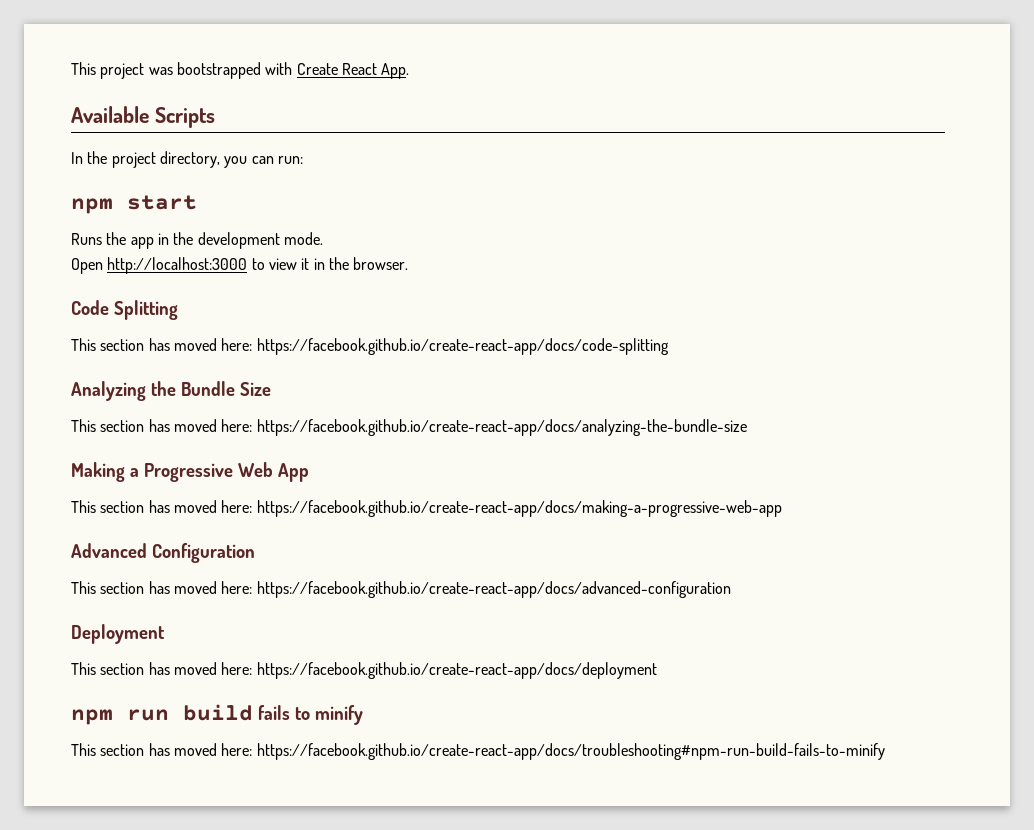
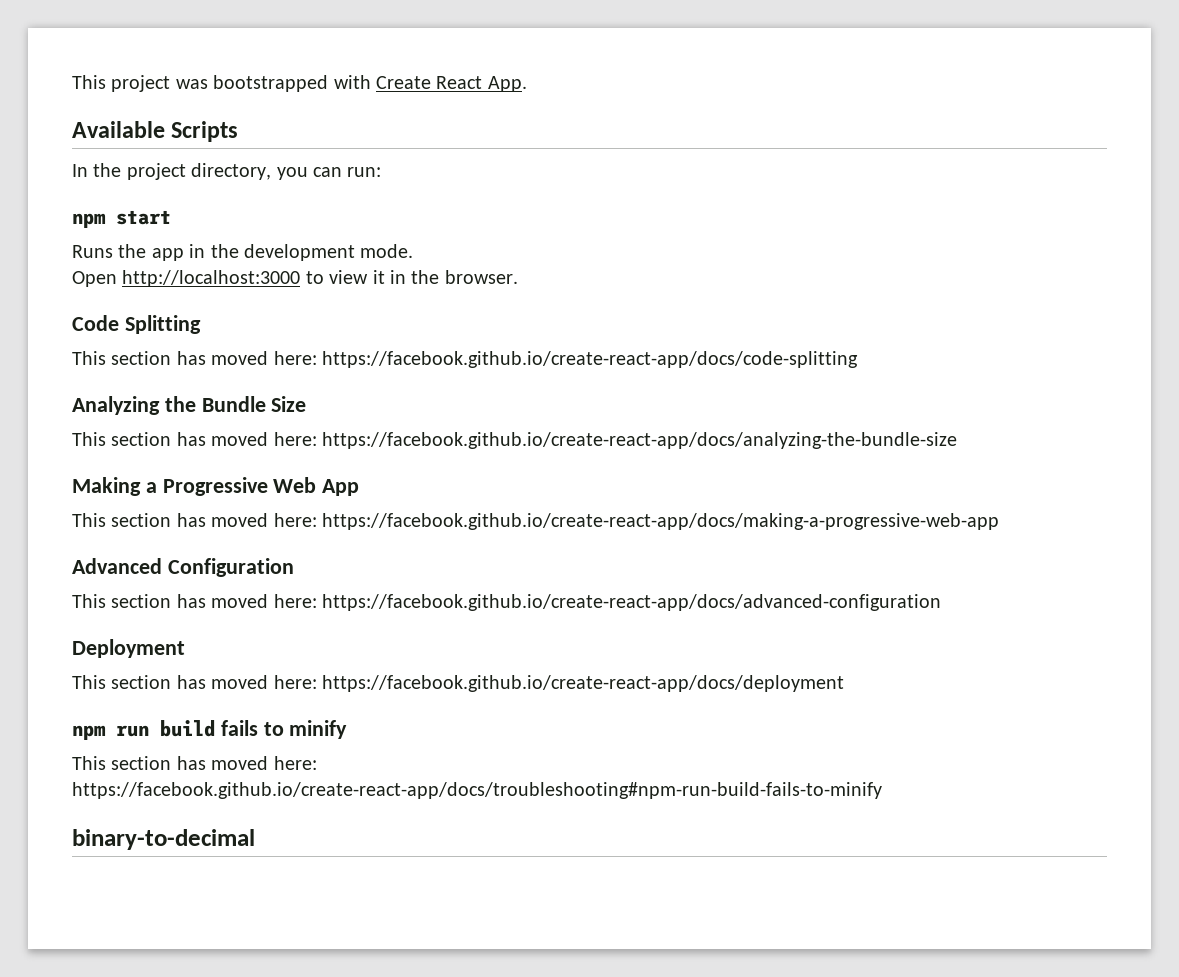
(885, 751) none -> [72,829,255,850] // binary-to-decimal

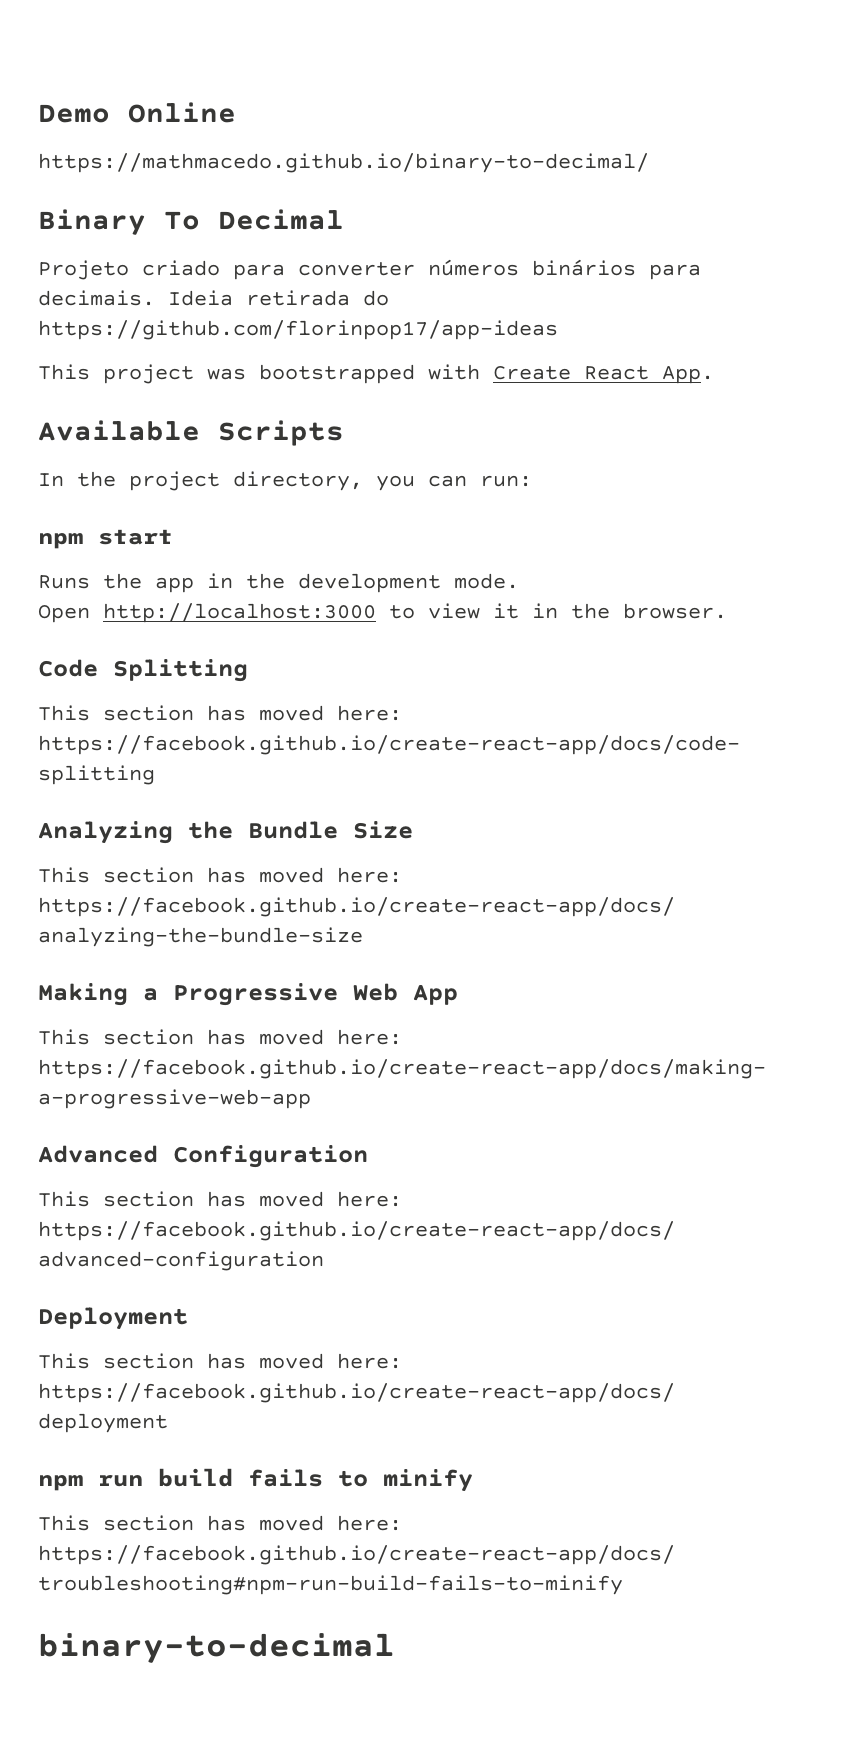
(72, 82) none -> [38,102,236,123] [38,153,649,173] [38,209,344,235] [38,259,701,280] [38,290,389,306] [38,320,558,340] Demo Online // https://mathmacedo.github.io/binary-to-decimal/ // Binary To Decimal // Projeto criado para converter números binários para decimais. Ideia retirada do https://github.com/florinpop17/app-ideas //

